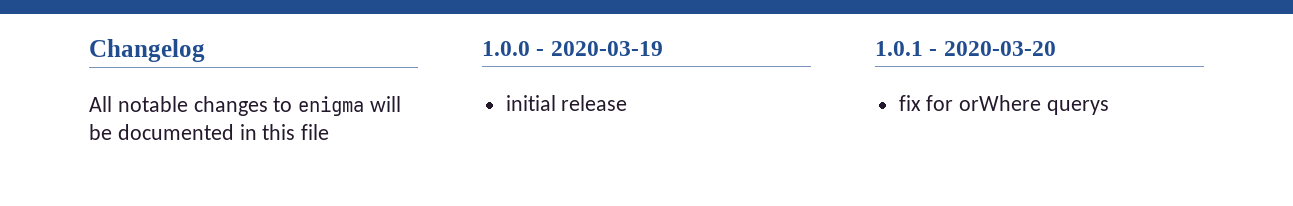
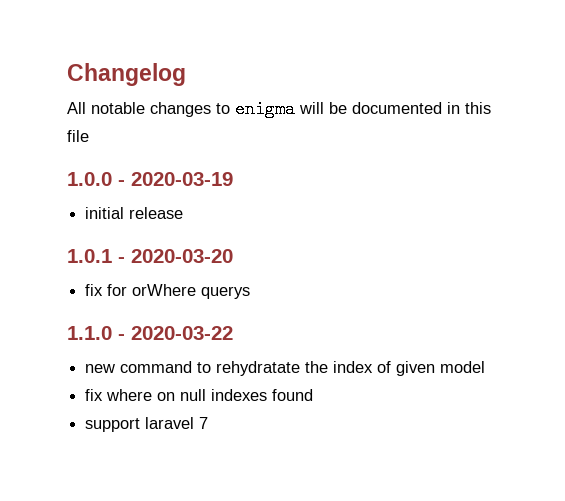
(1110, 107) none -> [67,326,233,340] [85,361,486,376] [85,389,314,401] [85,417,209,432] // 1.1.0 - 2020-03-22 // new command to rehydratate the index of given model // fix where on null indexes found // support laravel 7

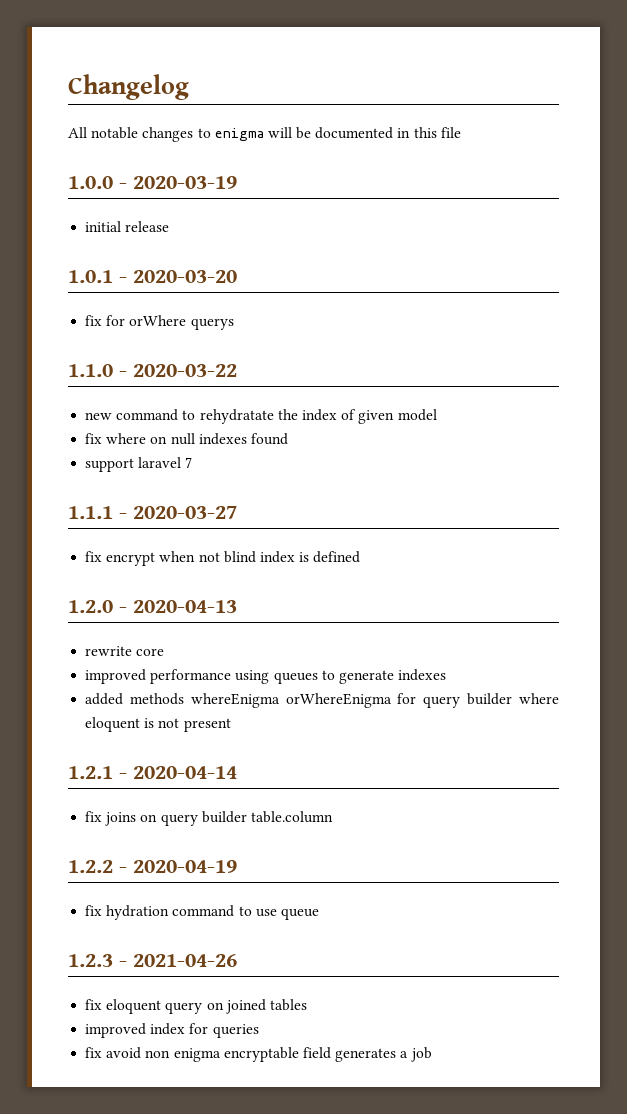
(209, 423) none -> [68,506,237,519] [85,551,361,566] [68,600,237,613] [85,646,165,656] [85,669,447,684] [85,693,560,708] [85,717,231,732] [68,766,237,779] [85,811,333,826] [68,860,237,873] [85,905,319,920] [68,954,237,967] [85,999,307,1014] [85,1023,259,1038] [85,1047,432,1062] // 1.1.1 - 2020-03-27 // fix encrypt when not blind index is defined // 1.2.0 - 2020-04-13 // rewrite core // improved performance using queues to generate indexes // added methods whereEnigma orWhereEnigma for query builder where eloquent is not present // 1.2.1 - 2020-04-14 // fix joins on query builder table.column // 1.2.2 - 2020-04-19 // fix hydration command to use queue // 1.2.3 - 2021-04-26 // fix eloquent query on joined tables // improved index for queries // fix avoid non enigma encryptable field generates a job

